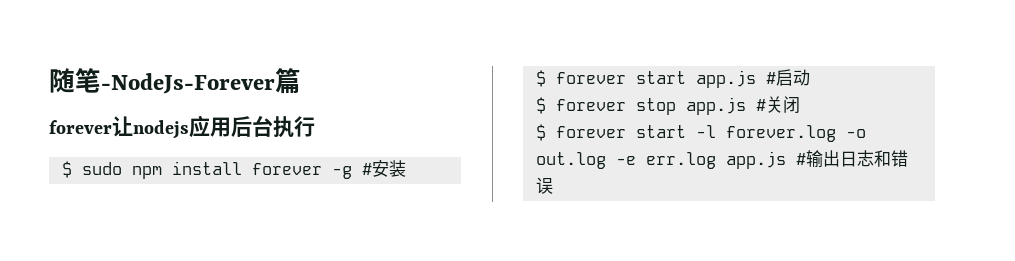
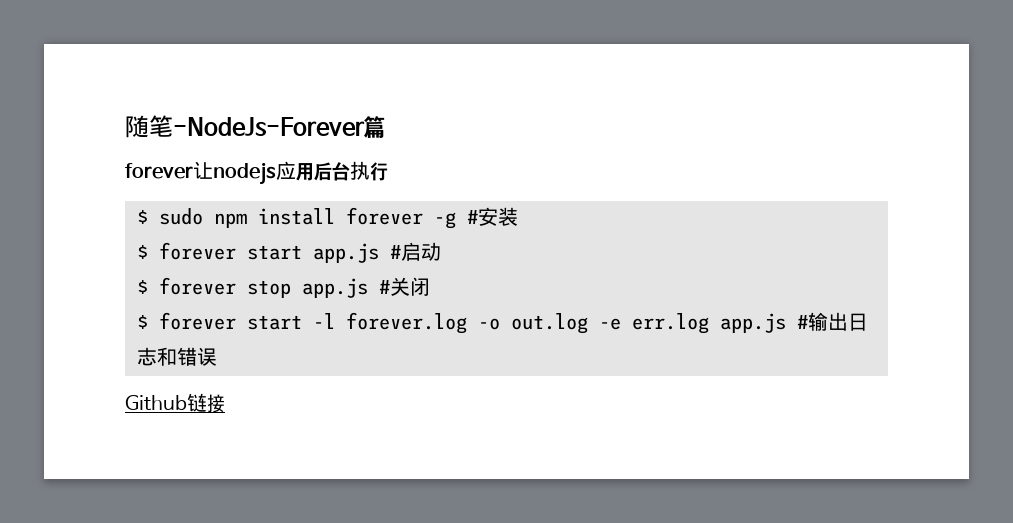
(553, 185) none -> [125,393,225,413] // Github链接

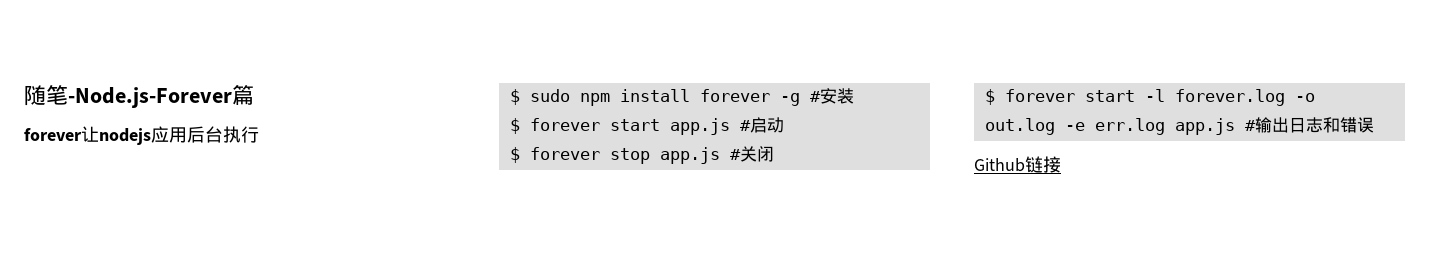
[173,117,365,137] -NodeJs-Forever -> [68,87,232,108] -Node.js-Forever

